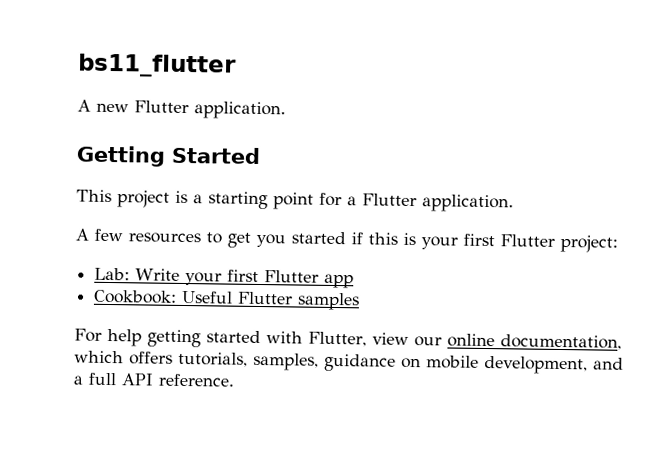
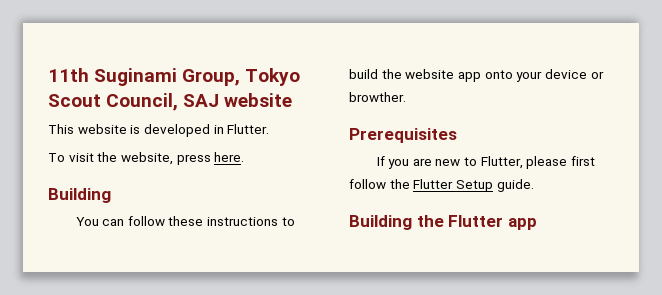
[77,53,237,78] [77,99,286,120] [76,145,261,167] [76,189,514,213] [75,228,618,253] [94,267,355,289] [93,289,361,311] [74,328,622,350] [74,350,624,375] [73,372,235,387] bs11_flutter // A new Flutter application. // Getting Started // This project is a starting point for a Flutter application. // A few resources to get you started if this is your first Flutter project: // Lab: Write your first Flutter app // Cookbook: Useful Flutter samples // For help getting started with Flutter, view our online documentation, which offers tutorials, samples, guidance on mobile development, and a full API reference. -> [48,68,301,86] [48,93,293,111] [48,124,270,137] [48,152,245,165] [48,188,111,203] [75,216,295,226] [349,69,604,82] [349,92,406,102] [349,128,457,143] [376,156,596,169] [349,179,534,192] [349,215,537,230] 11th Suginami Group, Tokyo Scout Council, SAJ website // This website is developed in Flutter. // To visit the website, press here. // Building // You can follow these instructions to build the website app onto your device or browther. // Prerequisites // If you are new to Flutter, please first follow the Flutter Setup guide. // Building the Flutter app

